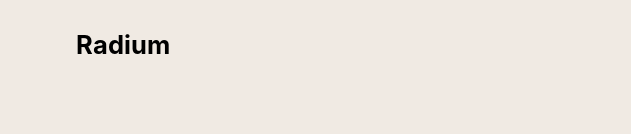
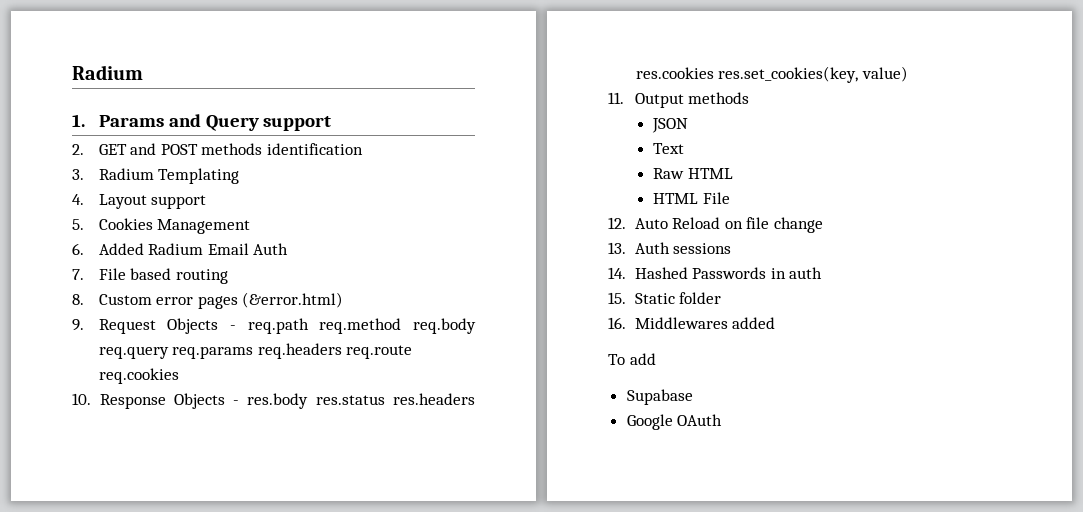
[76,34,170,54] Radium -> [72,65,143,80] [72,114,332,131] [72,143,363,155] [72,168,240,184] [72,194,207,209] [72,218,251,234] [72,243,289,255] [72,268,228,284] [72,292,344,309] [72,318,476,334] [98,343,413,359] [98,368,179,384] [72,393,476,409] [635,66,908,83] [608,92,750,108] [652,118,689,133] [653,143,685,154] [653,168,733,179] [653,192,730,204] [608,217,823,233] [608,242,732,254] [608,267,823,279] [608,292,722,304] [608,317,776,329] [608,353,656,365] [626,389,693,405] [626,414,723,430] Radium // 1. Params and Query support // 2. GET and POST methods identification // 3. Radium Templating // 4. Layout support // 5. Cookies Management // 6. Added Radium Email Auth // 7. File based routing // 8. Custom error pages (&error.html) // 9. Request Objects - req.path req.method req.body req.query req.params req.headers req.route req.cookies // 10. Response Objects - res.body res.status res.headers res.cookies res.set_cookies(key, value) // 11. Output methods // JSON // Text // Raw HTML // HTML File // 12. Auto Reload on file change // 13. Auth sessions // 14. Hashed Passwords in auth // 15. Static folder // 16. Middlewares added // To add // Supabase // Google OAuth

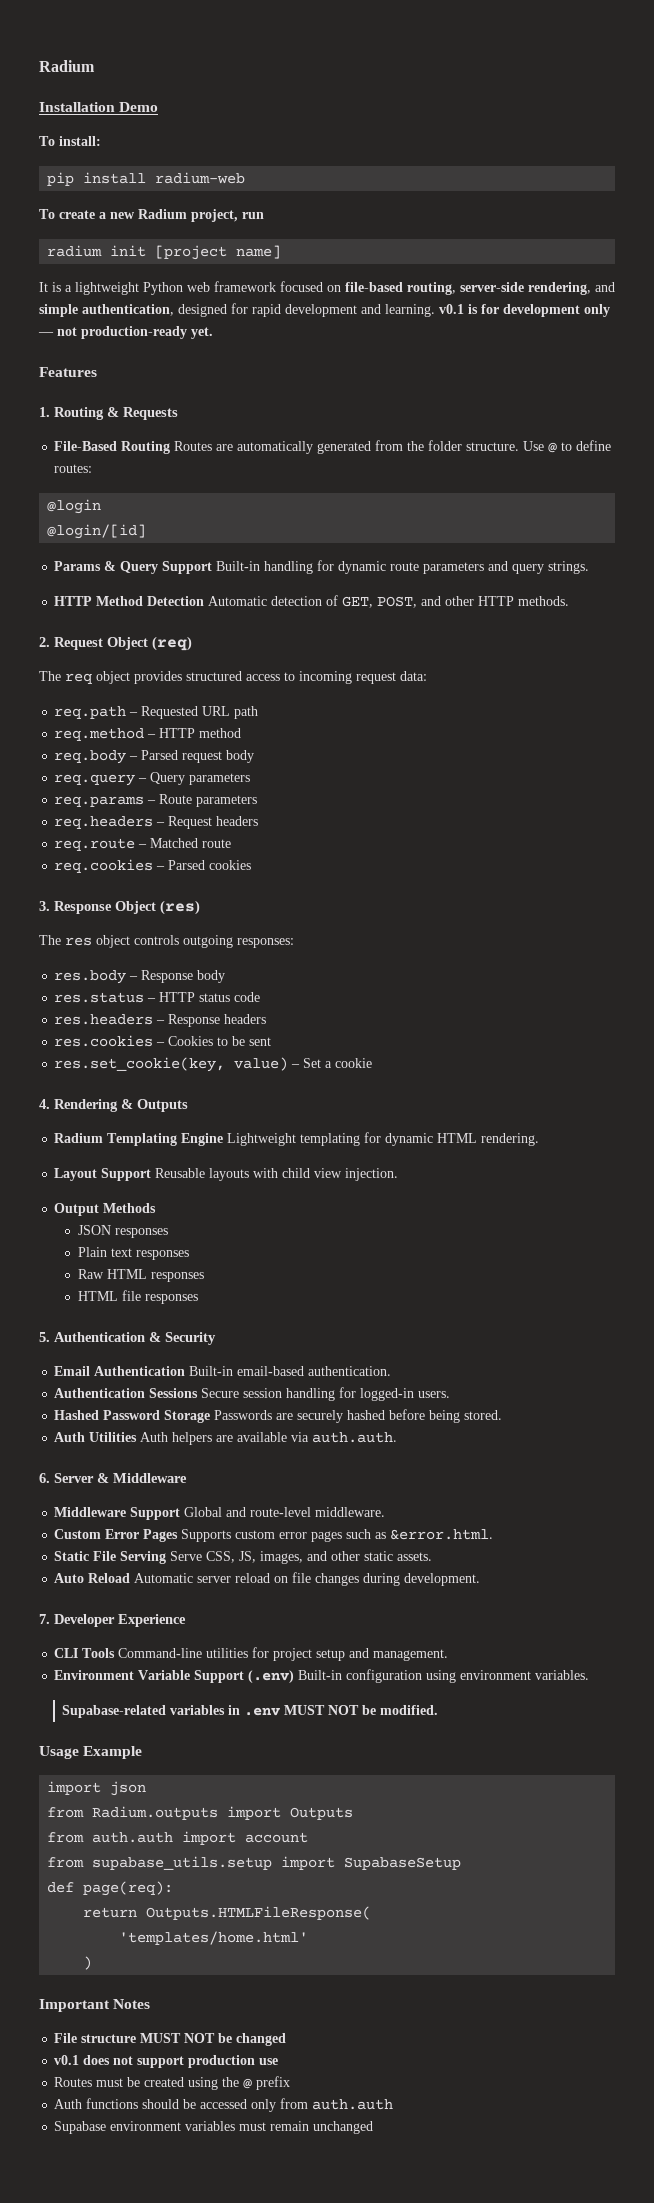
[72,114,332,131] [72,143,363,155] [72,168,240,184] [72,194,207,209] [72,218,251,234] [72,243,289,255] [72,268,228,284] [72,292,344,309] [72,318,476,334] [98,343,413,359] [98,368,179,384] [72,393,476,409] [635,66,908,83] [608,92,750,108] [652,118,689,133] [653,143,685,154] 1. Params and Query support // 2. GET and POST methods identification // 3. Radium Templating // 4. Layout support // 5. Cookies Management // 6. Added Radium Email Auth // 7. File based routing // 8. Custom error pages (&error.html) // 9. Request Objects - req.path req.method req.body req.query req.params req.headers req.route req.cookies // 10. Response Objects - res.body res.status res.headers res.cookies res.set_cookies(key, value) // 11. Output methods // JSON // Text -> [39,102,159,112] [39,136,101,146] [47,172,246,186] [39,209,264,222] [47,245,282,260] [39,281,615,295] [39,303,610,317] [38,326,213,339] [39,367,97,377] [39,407,178,420] [54,440,612,454] [54,464,93,473] [47,499,102,514] [47,524,147,539] [54,560,590,574] [54,595,570,608] [39,636,192,651] [39,671,427,684] [54,706,259,719] [54,728,242,741] [54,750,255,764] [54,772,251,786] [54,794,258,807] [54,816,259,829] [54,838,232,851] [54,859,252,873] [39,900,200,915] [39,935,294,948] [54,970,226,984] [54,992,261,1003] [54,1014,267,1027] [54,1035,272,1047] [54,1057,373,1072] [39,1099,188,1112] [54,1132,540,1146] [54,1168,399,1181] [54,1203,157,1216] [77,1225,168,1238] [77,1247,189,1260] Installation Demo // To install: // pip install radium-web // To create a new Radium project, run // radium init [project name] // It is a lightweight Python web framework focused on file-based routing, server-side rendering, and simple authentication, designed for rapid development and learning. v0.1 is for development only — not production-ready yet. // Features // 1. Routing & Requests // File-Based Routing Routes are automatically generated from the folder structure. Use @ to define routes: // @login // @login/[id] // Params & Query Support Built-in handling for dynamic route parameters and query strings. // HTTP Method Detection Automatic detection of GET, POST, and other HTTP methods. // 2. Request Object (req) // The req object provides structured access to incoming request data: // req.path – Requested URL path // req.method – HTTP method // req.body – Parsed request body // req.query – Query parameters // req.params – Route parameters // req.headers – Request headers // req.route – Matched route // req.cookies – Parsed cookies // 3. Response Object (res) // The res object controls outgoing responses: // res.body – Response body // res.status – HTTP status code // res.headers – Response headers // res.cookies – Cookies to be sent // res.set_cookie(key, value) – Set a cookie // 4. Rendering & Outputs // Radium Templating Engine Lightweight templating for dynamic HTML rendering. // Layout Support Reusable layouts with child view injection. // Output Methods // JSON responses // Plain text responses
[653,192,730,204] [608,217,823,233] [608,242,732,254] [608,267,823,279] [608,292,722,304] [608,317,776,329] [608,353,656,365] [626,389,693,405] [626,414,723,430] // HTML File // 12. Auto Reload on file change // 13. Auth sessions // 14. Hashed Passwords in auth // 15. Static folder // 16. Middlewares added // To add // Supabase // Google OAuth -> [150,1272,204,1282] [77,1290,198,1304] [39,1332,216,1345] [54,1366,392,1376] [54,1387,451,1401] [54,1409,503,1423] [54,1432,398,1445] [39,1473,187,1483] [54,1507,386,1520] [54,1529,494,1542] [54,1551,433,1564] [54,1572,481,1586] [39,1614,186,1627] [54,1647,449,1661] [54,1669,590,1683] [62,1705,439,1718] [39,1746,143,1759] [47,1781,147,1796] [47,1806,354,1820] [47,1831,309,1845] [47,1856,462,1870] [47,1881,174,1896] [83,1906,372,1920] [119,1931,309,1945] [83,1956,93,1970] [39,1999,151,2012] [54,2033,287,2046] [54,2055,279,2068] [54,2076,291,2090] [54,2098,394,2112] [54,2121,374,2134] responses // HTML file responses // 5. Authentication & Security // Email Authentication Built-in email-based authentication. // Authentication Sessions Secure session handling for logged-in users. // Hashed Password Storage Passwords are securely hashed before being stored. // Auth Utilities Auth helpers are available via auth.auth. // 6. Server & Middleware // Middleware Support Global and route-level middleware. // Custom Error Pages Supports custom error pages such as &error.html. // Static File Serving Serve CSS, JS, images, and other static assets. // Auto Reload Automatic server reload on file changes during development. // 7. Developer Experience // CLI Tools Command-line utilities for project setup and management. // Environment Variable Support (.env) Built-in configuration using environment variables. // Supabase-related variables in .env MUST NOT be modified. // Usage Example // import json // from Radium.outputs import Outputs // from auth.auth import account // from supabase_utils.setup import SupabaseSetup // def page(req): // return Outputs.HTMLFileResponse( // 'templates/home.html' // ) // Important Notes // File structure MUST NOT be changed // v0.1 does not support production use // Routes must be created using the @ prefix // Auth functions should be accessed only from auth.auth // Supabase environment variables must remain unchanged

